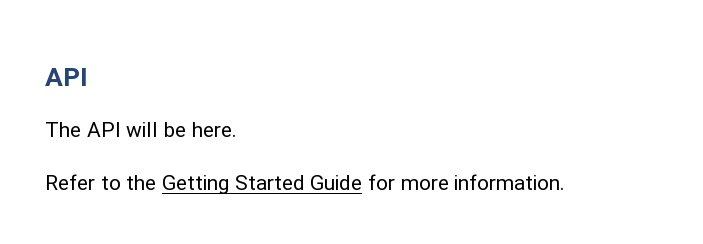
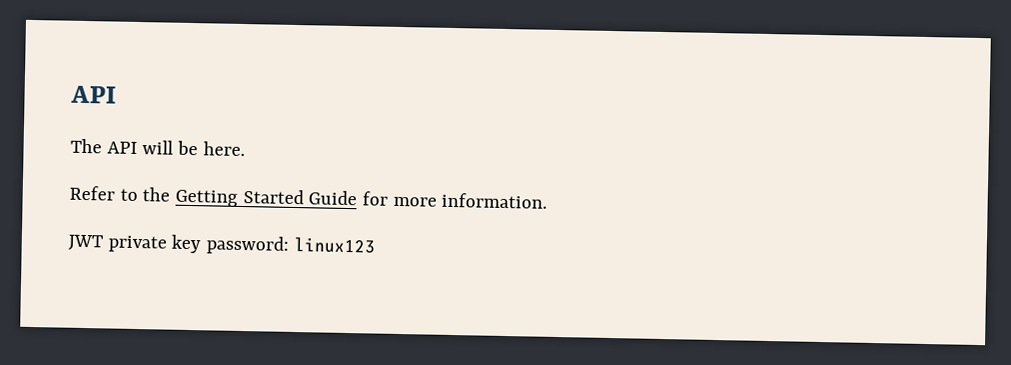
(566, 182) none -> [68,234,375,255] // JWT private key password: linux123

